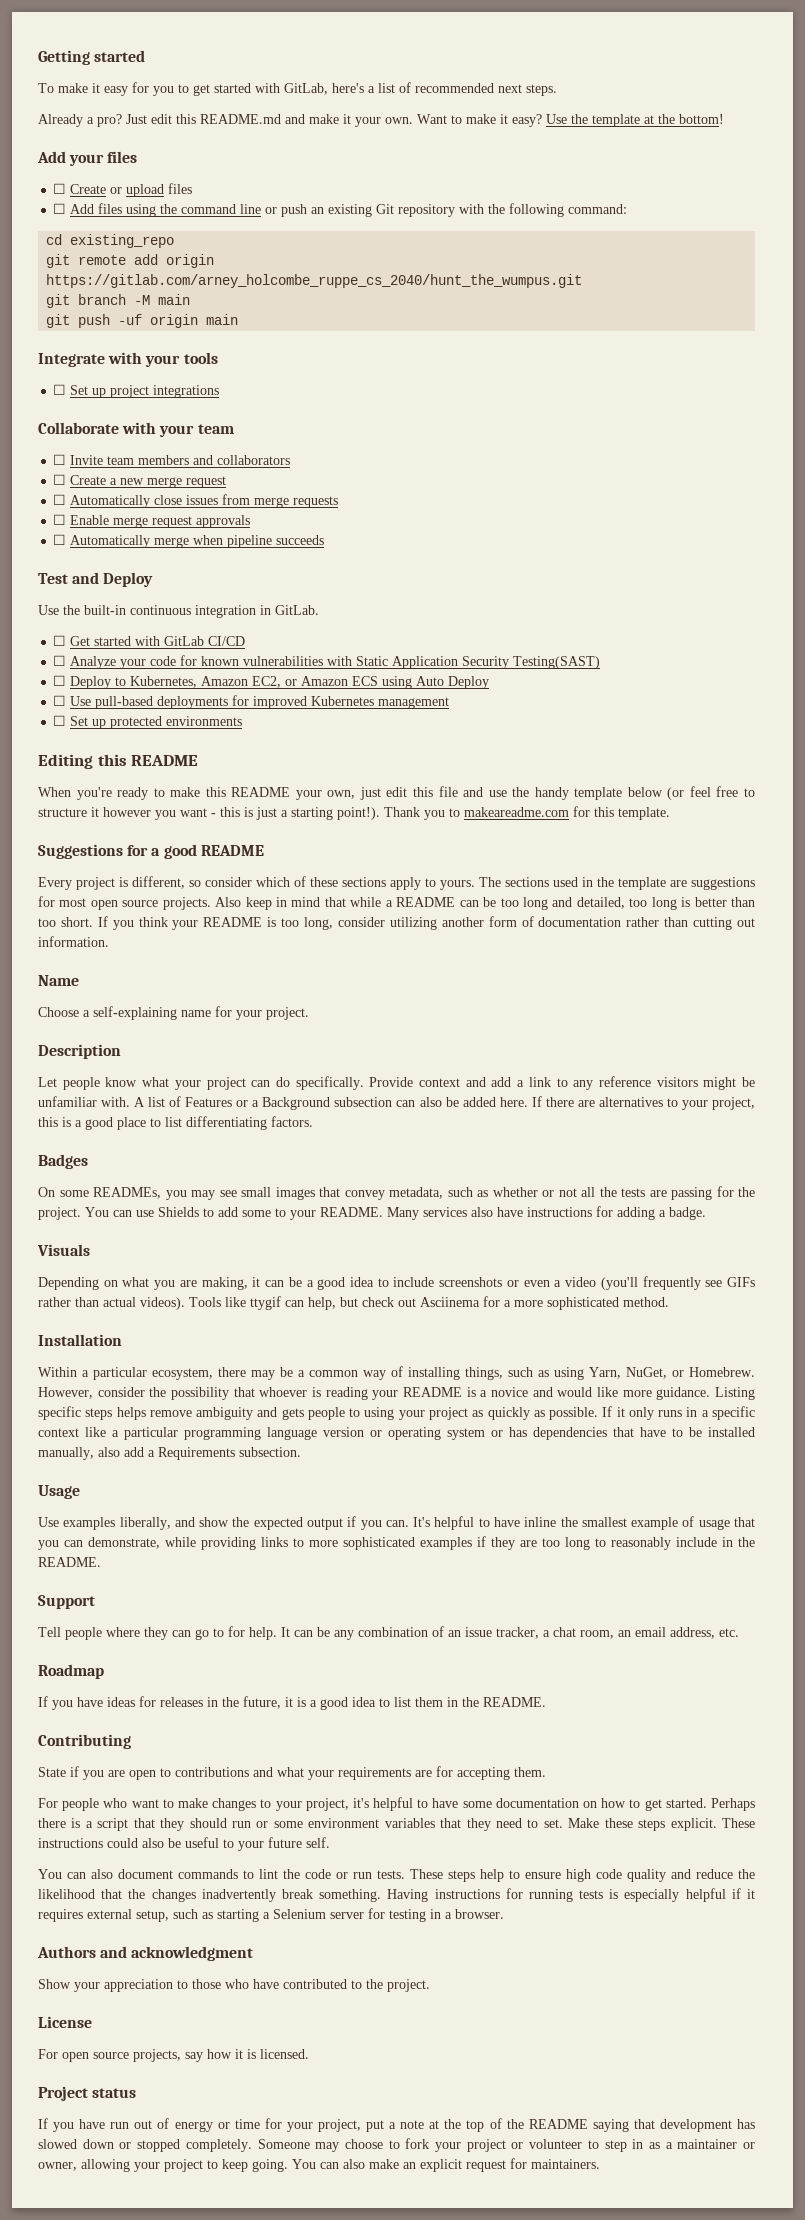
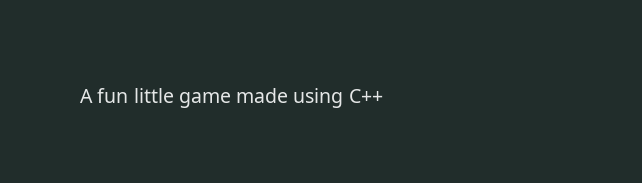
[38,50,146,65] [38,82,557,96] [38,114,724,127] [37,151,138,166] [53,183,193,197] [53,203,628,217] [46,234,175,248] [46,254,215,268] [46,274,583,288] [46,294,191,308] [46,314,239,328] [38,352,218,367] [53,384,220,398] [38,422,234,437] [53,454,291,465] [53,474,227,488] [53,494,339,508] [53,514,251,528] [53,534,325,548] [38,572,154,587] [38,605,319,618] [53,635,246,646] [53,655,601,669] [53,675,490,689] [53,695,450,709] [53,715,243,729] [38,754,199,769] [38,786,755,800] [38,806,670,820] [38,844,264,859] [38,876,755,890] [38,896,755,910] [38,916,756,930] [38,936,109,947] [38,975,79,986] [38,1006,309,1020] [38,1044,121,1059] [38,1076,756,1090] [38,1096,755,1110] [38,1116,313,1130] [38,1154,88,1169] [38,1186,755,1200] [38,1206,706,1220] [37,1244,90,1256] [38,1276,756,1290] [38,1296,669,1310] [38,1334,122,1346] [38,1366,755,1380] [38,1387,755,1400] [38,1406,755,1420] [38,1427,755,1440] [38,1447,301,1460] [38,1485,80,1499] [38,1516,756,1530] [38,1536,755,1550] [38,1557,101,1567] [38,1595,95,1609] [38,1626,739,1640] [38,1664,104,1679] [38,1696,546,1710] [38,1734,131,1749] [38,1766,546,1780] [38,1797,755,1811] [38,1818,756,1831] [38,1837,330,1851] [38,1869,755,1882] [38,1888,755,1902] [38,1908,504,1922] [37,1946,254,1961] [38,1979,430,1992] [38,2016,92,2028] [38,2049,309,2062] [38,2086,137,2101] [38,2118,755,2132] [38,2138,756,2152] [38,2158,600,2172] Getting started // To make it easy for you to get started with GitLab, here's a list of recommended next steps. // Already a pro? Just edit this README.md and make it your own. Want to make it easy? Use the template at the bottom! // Add your files // ☐ Create or upload files // ☐ Add files using the command line or push an existing Git repository with the following command: // cd existing_repo // git remote add origin https://gitlab.com/arney_holcombe_ruppe_cs_2040/hunt_the_wumpus.git // git branch -M main // git push -uf origin main // Integrate with your tools // ☐ Set up project integrations // Collaborate with your team // ☐ Invite team members and collaborators // ☐ Create a new merge request // ☐ Automatically close issues from merge requests // ☐ Enable merge request approvals // ☐ Automatically merge when pipeline succeeds // Test and Deploy // Use the built-in continuous integration in GitLab. // ☐ Get started with GitLab CI/CD // ☐ Analyze your code for known vulnerabilities with Static Application Security Testing(SAST) // ☐ Deploy to Kubernetes, Amazon EC2, or Amazon ECS using Auto Deploy // ☐ Use pull-based deployments for improved Kubernetes management // ☐ Set up protected environments // Editing this README // When you're ready to make this README your own, just edit this file and use the handy template below (or feel free to structure it however you want - this is just a starting point!). Thank you to makeareadme.com for this template. // Suggestions for a good README // Every project is different, so consider which of these sections apply to yours. The sections used in the template are suggestions for most open source projects. Also keep in mind that while a README can be too long and detailed, too long is better than too short. If you think your README is too long, consider utilizing another form of documentation rather than cutting out information. // Name // Choose a self-explaining name for your project. // Description // Let people know what your project can do specifically. Provide context and add a link to any reference visitors might be unfamiliar with. A list of Features or a Background subsection can also be added here. If there are alternatives to your project, this is a good place to list differentiating factors. // Badges // On some READMEs, you may see small images that convey metadata, such as whether or not all the tests are passing for the project. You can use Shields to add some to your README. Many services also have instructions for adding a badge. // Visuals // Depending on what you are making, it can be a good idea to include screenshots or even a video (you'll frequently see GIFs rather than actual videos). Tools like ttygif can help, but check out Asciinema for a more sophisticated method. // Installation // Within a particular ecosystem, there may be a common way of installing things, such as using Yarn, NuGet, or Homebrew. However, consider the possibility that whoever is reading your README is a novice and would like more guidance. Listing specific steps helps remove ambiguity and gets people to using your project as quickly as possible. If it only runs in a specific context like a particular programming language version or operating system or has dependencies that have to be installed manually, also add a Requirements subsection. // Usage // Use examples liberally, and show the expected output if you can. It's helpful to have inline the smallest example of usage that you can demonstrate, while providing links to more sophisticated examples if they are too long to reasonably include in the README. // Support // Tell people where they can go to for help. It can be any combination of an issue tracker, a chat room, an email address, etc. // Roadmap // If you have ideas for releases in the future, it is a good idea to list them in the README. // Contributing // State if you are open to contributions and what your requirements are for accepting them. // For people who want to make changes to your project, it's helpful to have some documentation on how to get started. Perhaps there is a script that they should run or some environment variables that they need to set. Make these steps explicit. These instructions could also be useful to your future self. // You can also document commands to lint the code or run tests. These steps help to ensure high code quality and reduce the likelihood that the changes inadvertently break something. Having instructions for running tests is especially helpful if it requires external setup, such as starting a Selenium server for testing in a browser. // Authors and acknowledgment // Show your appreciation to those who have contributed to the project. // License // For open source projects, say how it is licensed. // Project status // If you have run out of energy or time for your project, put a note at the top of the README saying that development has slowed down or stopped completely. Someone may choose to fork your project or volunteer to step in as a maintainer or owner, allowing your project to keep going. You can also make an explicit request for maintainers. -> [80,88,383,108] A fun little game made using C++

